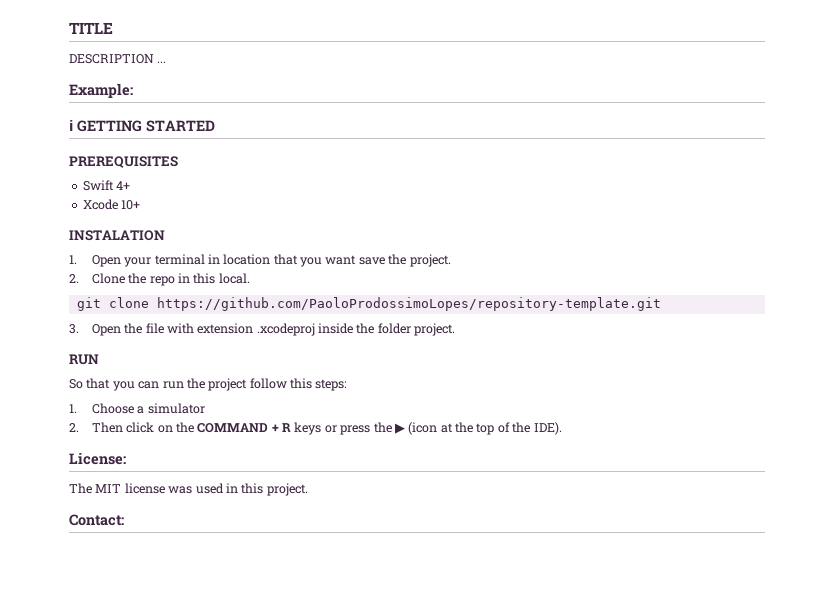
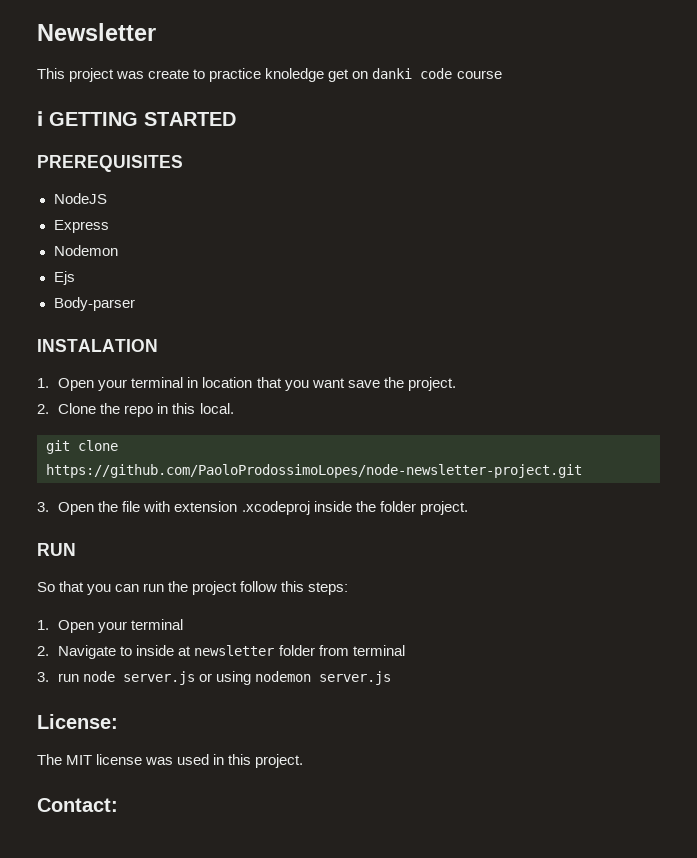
[69,22,113,34] [69,54,167,64] [69,83,133,98] TITLE // DESCRIPTION ... // Example: -> [37,23,156,41] [37,68,502,82] Newsletter // This project was create to practice knoledge get on danki code course
[82,180,131,191] [82,199,141,210] Swift 4+ // Xcode 10+ -> [53,193,107,204] [53,220,109,233] [53,245,118,256] [53,271,75,285] [53,297,135,311] NodeJS // Express // Nodemon // Ejs // Body-parser
[156,297,661,311] https://github.com/PaoloProdossimoLopes/repository-template.git -> [46,464,582,478] https://github.com/PaoloProdossimoLopes/node-newsletter-project.git
[91,403,205,414] [69,422,562,435] Choose a simulator // 2. Then click on the COMMAND + R keys or press the ▶ (icon at the top of the IDE). -> [58,619,184,633] [37,645,405,659] [37,671,392,685] Open your terminal // 2. Navigate to inside at newsletter folder from terminal // 3. run node server.js or using nodemon server.js

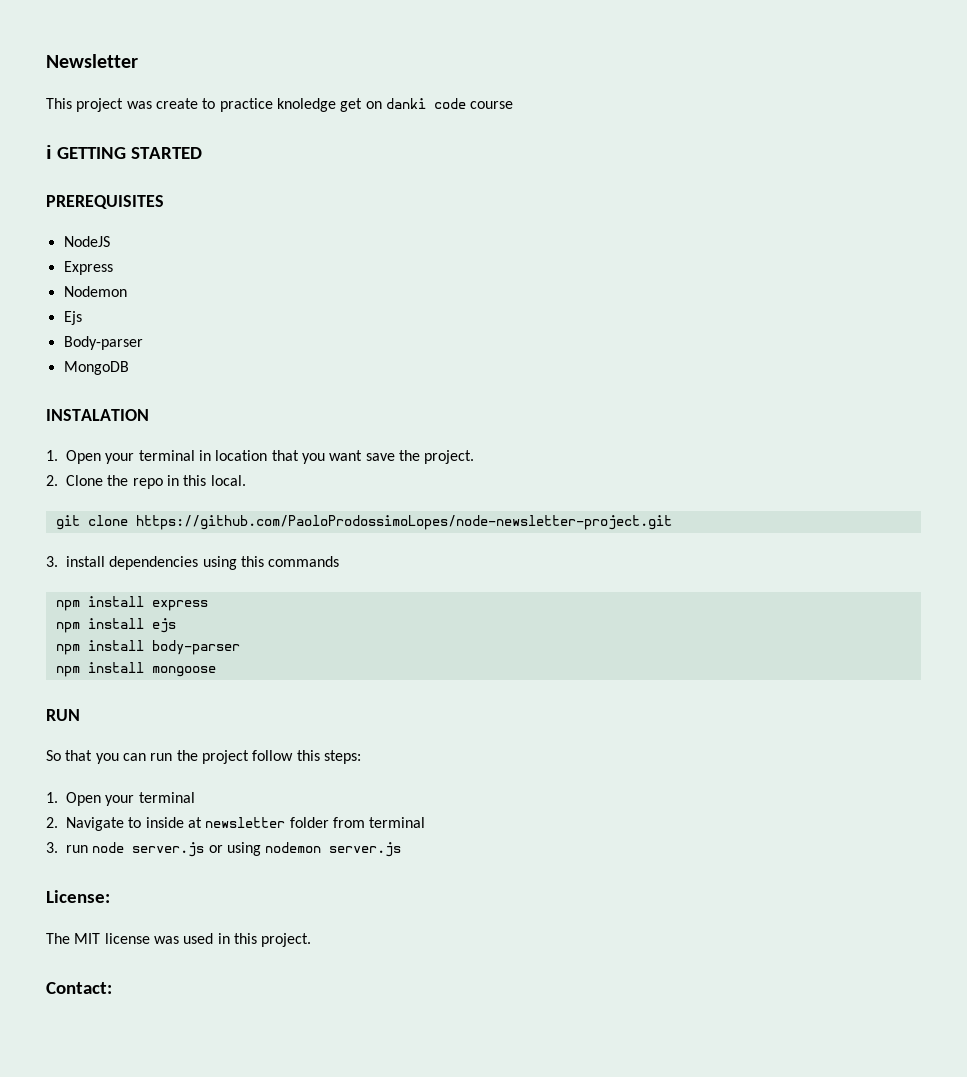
(135, 304) none -> [63,361,129,375] // MongoDB
[58,501,468,515] Open the file with extension .xcodeproj inside the folder project. -> [66,556,340,570] [55,596,208,611] [55,618,176,633] [55,640,240,655] [55,662,216,677] install dependencies using this commands // npm install express // npm install ejs // npm install body-parser // npm install mongoose

